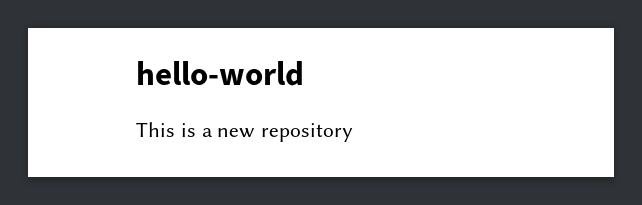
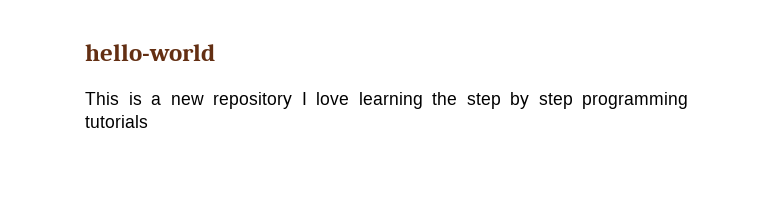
(354, 132) none -> [301,92,688,109] [85,115,148,128] I love learning the step by step programming tutorials

